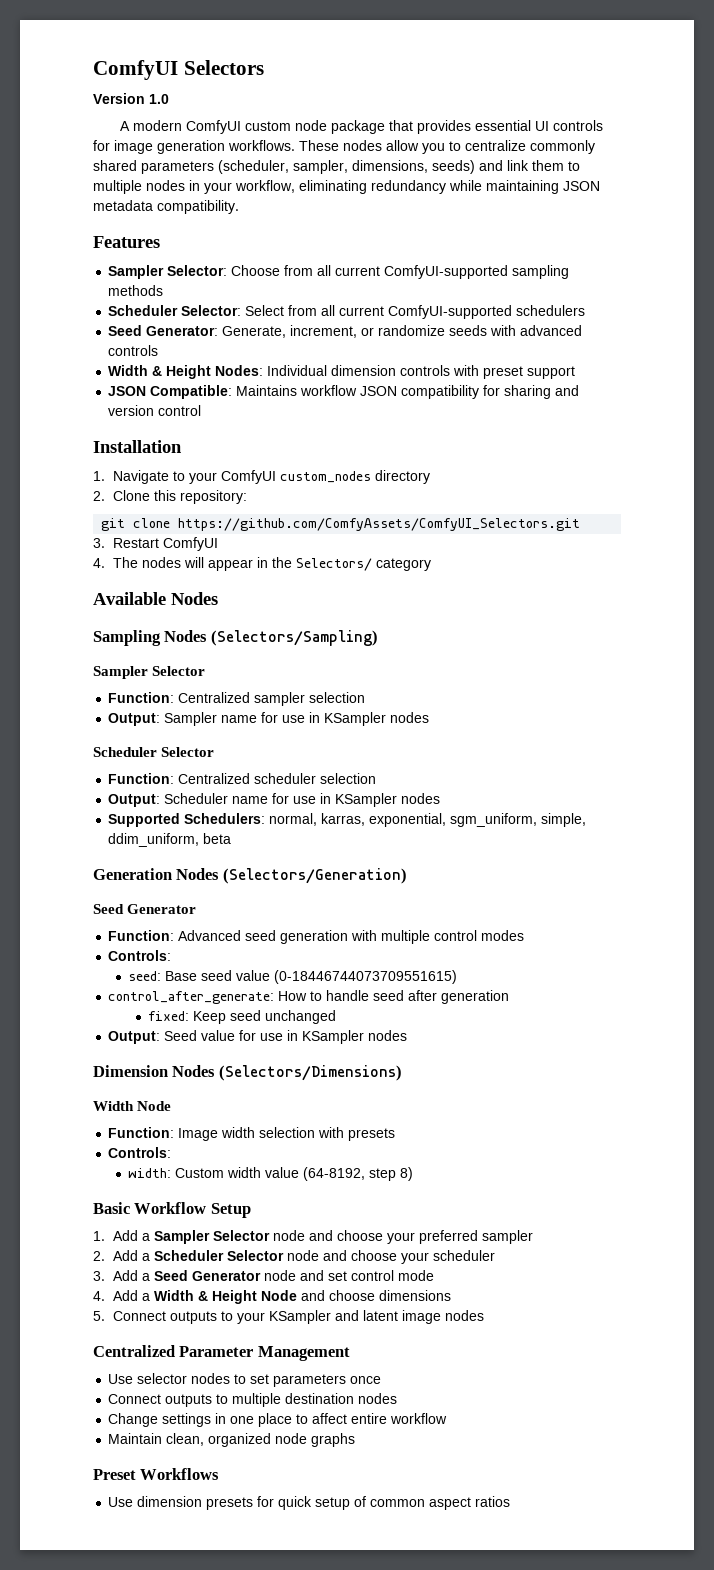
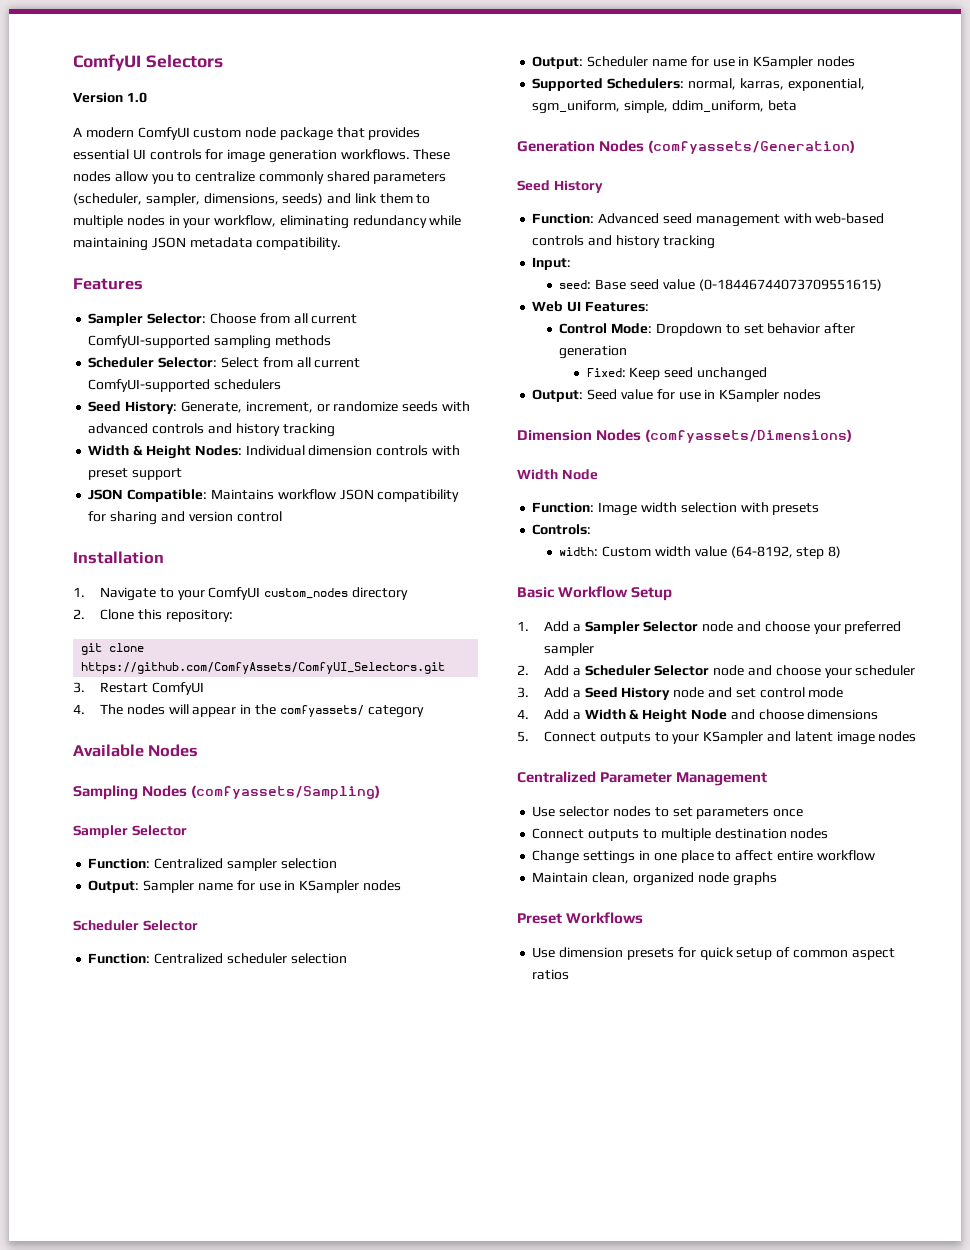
[146,326,219,336] Generator: -> [125,401,178,414] History:
(159, 350) none -> [207,423,335,437] and history tracking
[295,558,372,571] Selectors/ -> [279,705,364,717] comfyassets/
[210,630,378,646] (Selectors/Sampling) -> [191,785,381,800] (comfyassets/Sampling)
[222,868,407,884] [93,904,197,914] (Selectors/Generation) // Seed Generator -> [648,140,856,154] [517,180,603,193] (comfyassets/Generation) // Seed History
[280,930,525,944] [108,950,172,961] generation with multiple control modes // Controls: -> [695,213,885,227] [532,235,715,249] [532,257,572,270] management with web-based controls and history tracking // Input:
[108,990,405,1004] control_after_generate: How to handle seed -> [532,301,649,312] [559,323,821,336] Web UI Features: // Control Mode: Dropdown to set behavior
[148,1011,190,1021] fixed: -> [586,368,626,377] Fixed:
[218,1065,402,1081] (Selectors/Dimensions) -> [645,429,853,443] (comfyassets/Dimensions)
[191,1271,261,1281] Generator -> [621,687,671,700] History

